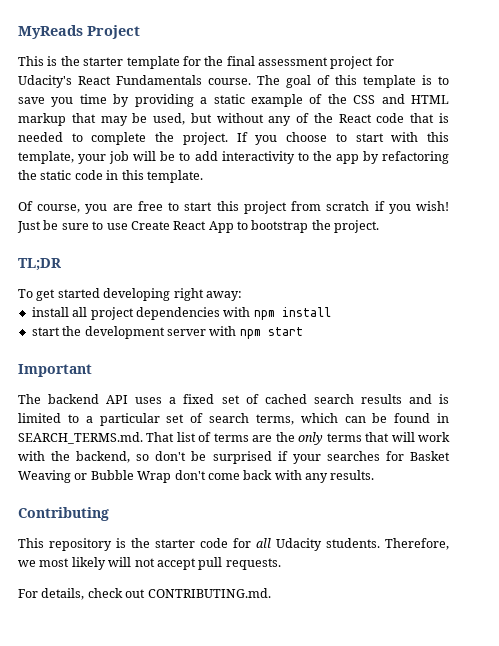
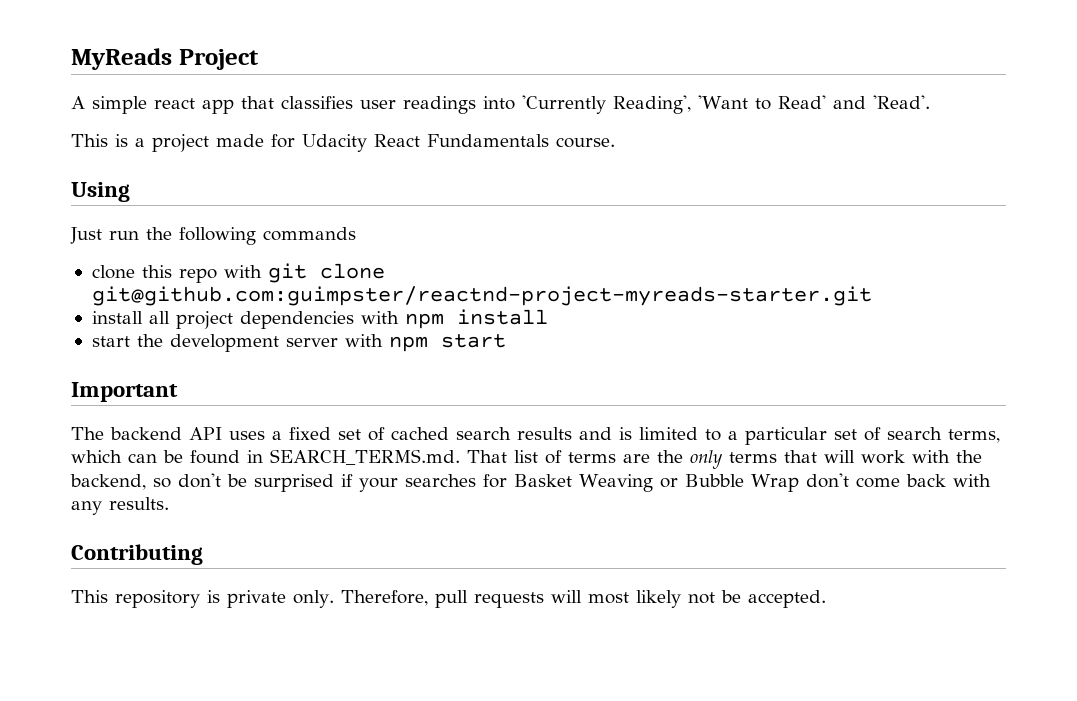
[18,56,394,69] [18,75,449,88] [18,94,450,107] [18,113,450,126] [18,132,450,145] [18,151,449,164] [18,170,203,183] [18,201,449,214] [17,220,380,233] [18,258,61,271] [18,288,242,301] This is the starter template for the final assessment project for Udacity's React Fundamentals course. The goal of this template is to save you time by providing a static example of the CSS and HTML markup that may be used, but without any of the React code that is needed to complete the project. If you choose to start with this template, your job will be to add interactivity to the app by refactoring the static code in this template. // Of course, you are free to start this project from scratch if you wish! Just be sure to use Create React App to bootstrap the project. // TL;DR // To get started developing right away: -> [71,95,930,114] [71,134,615,152] [71,182,130,202] [70,227,356,245] [91,263,385,283] [91,286,872,306] A simple react app that classifies user readings into 'Currently Reading', 'Want to Read' and 'Read'. // This is a project made for Udacity React Fundamentals course. // Using // Just run the following commands // clone this repo with git clone git@github.com:guimpster/reactnd-project-myreads-starter.git
[131,538,449,551] [18,557,281,570] [18,588,271,600] the starter code for all Udacity students. Therefore, we most likely will not accept pull requests. // For details, check out CONTRIBUTING.md. -> [227,590,826,608] private only. Therefore, pull requests will most likely not be accepted.

